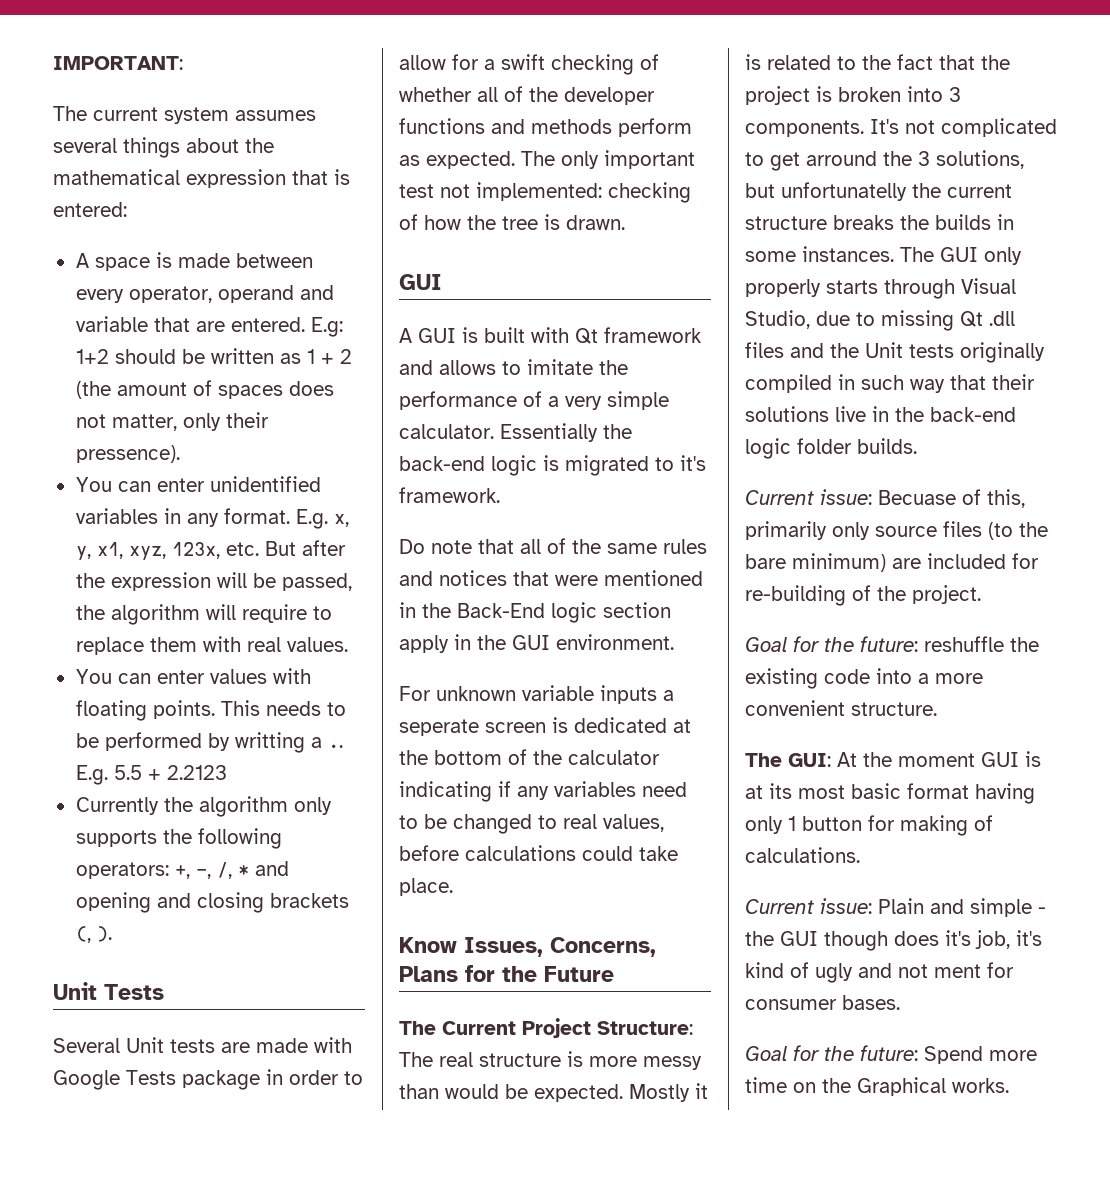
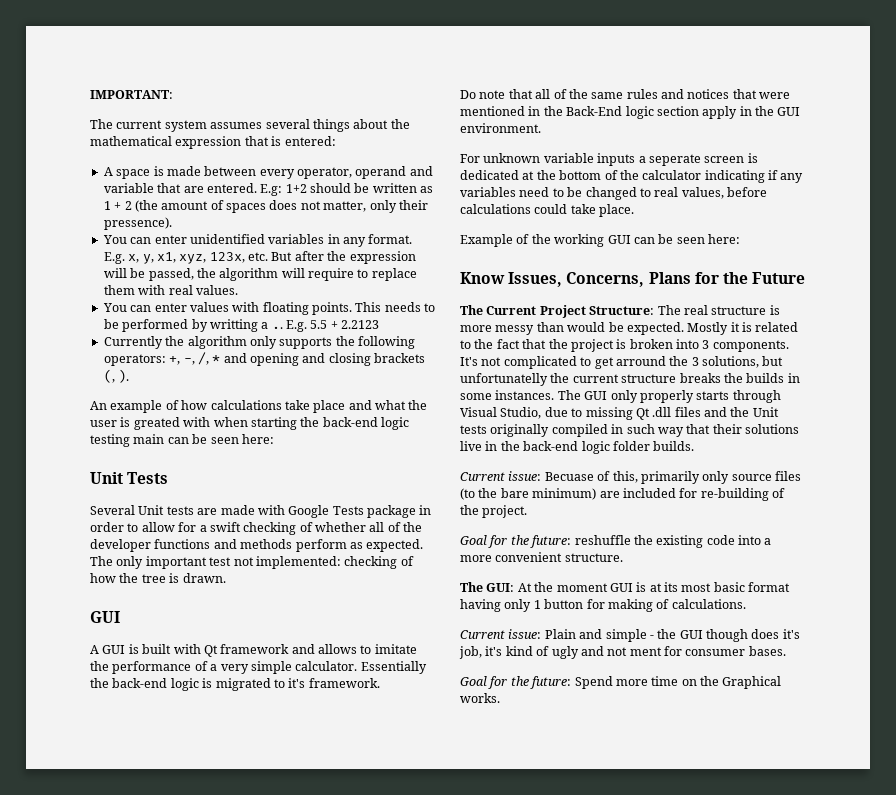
(112, 934) none -> [90,400,428,413] [90,417,409,430] [90,434,274,447] // An example of how calculations take place and what the user is greated with when starting the back-end logic testing main can be seen here:
(453, 887) none -> [460,234,740,247] // Example of the working GUI can be seen here:

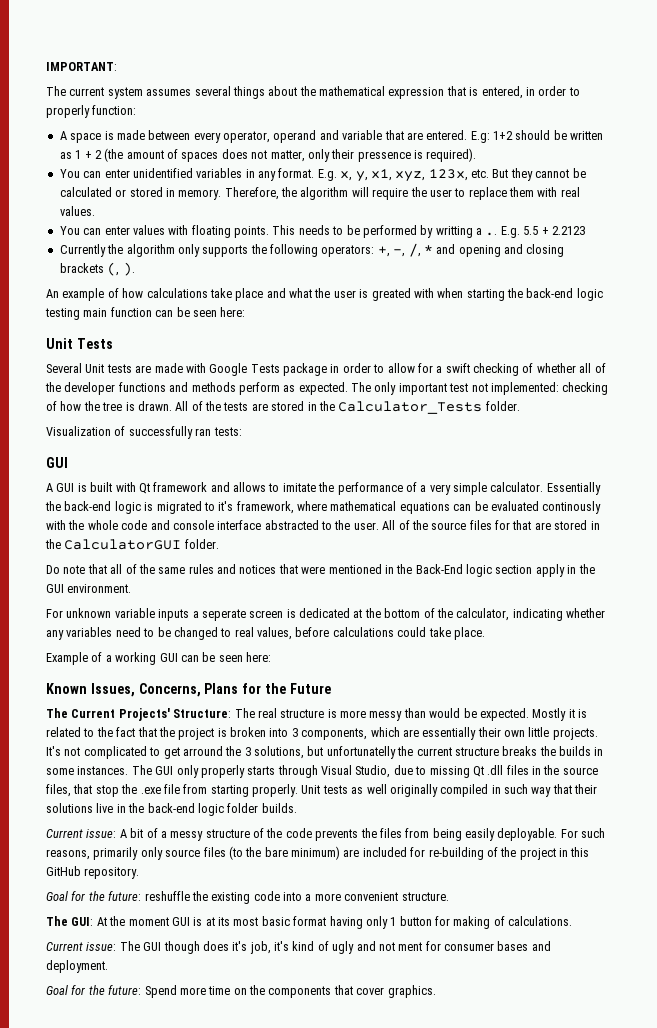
[284,136,336,146] entered: -> [481,86,580,99] [46,105,137,118] entered, in order to properly function:
[103,217,172,230] pressence). -> [357,148,477,162] pressence is required).
[294,251,416,264] [103,268,194,281] after the expression will be passed, -> [510,168,586,181] [59,187,279,200] they cannot be calculated or stored in memory. Therefore,
(354, 274) none -> [410,187,452,197] the user
(165, 439) none -> [110,307,152,317] function
(226, 578) none -> [175,401,520,414] [46,426,242,439] All of the tests are stored in the Calculator_Tests folder. // Visualization of successfully ran tests:
[308,678,380,688] framework. -> [236,501,602,514] [46,520,600,530] [45,539,219,550] framework, where mathematical equations can be evaluated continously with the whole code and console interface abstracted to the user. All of the source files for that are stored in the CalculatorGUI folder.
[642,170,778,183] calculator indicating if -> [456,608,605,621] calculator, indicating whether
[531,234,551,244] the -> [105,655,112,662] a
[460,272,505,284] Know -> [46,683,87,694] Known
[539,305,586,318] Project -> [118,708,170,721] Projects'
[712,340,789,352] components. -> [301,727,598,740] components, which are essentially their own little projects.
[704,407,779,417] [460,425,487,434] and the Unit tests -> [532,765,598,775] [46,784,387,797] in the source files, that stop the .exe file from starting properly. Unit tests as well
[544,471,638,483] Becuase of this, -> [119,828,606,841] [46,849,90,860] A bit of a messy structure of the code prevents the files from being easily deployable. For such reasons,
[482,505,528,518] project. -> [519,847,590,860] [46,866,140,879] project in this GitHub repository.
[544,629,677,642] Plain and simple - the -> [119,941,140,951] The
[748,646,786,656] bases. -> [497,941,551,951] [46,960,108,973] bases and deployment.
[722,676,782,689] [460,693,500,703] Graphical works. -> [268,985,436,998] components that cover graphics.

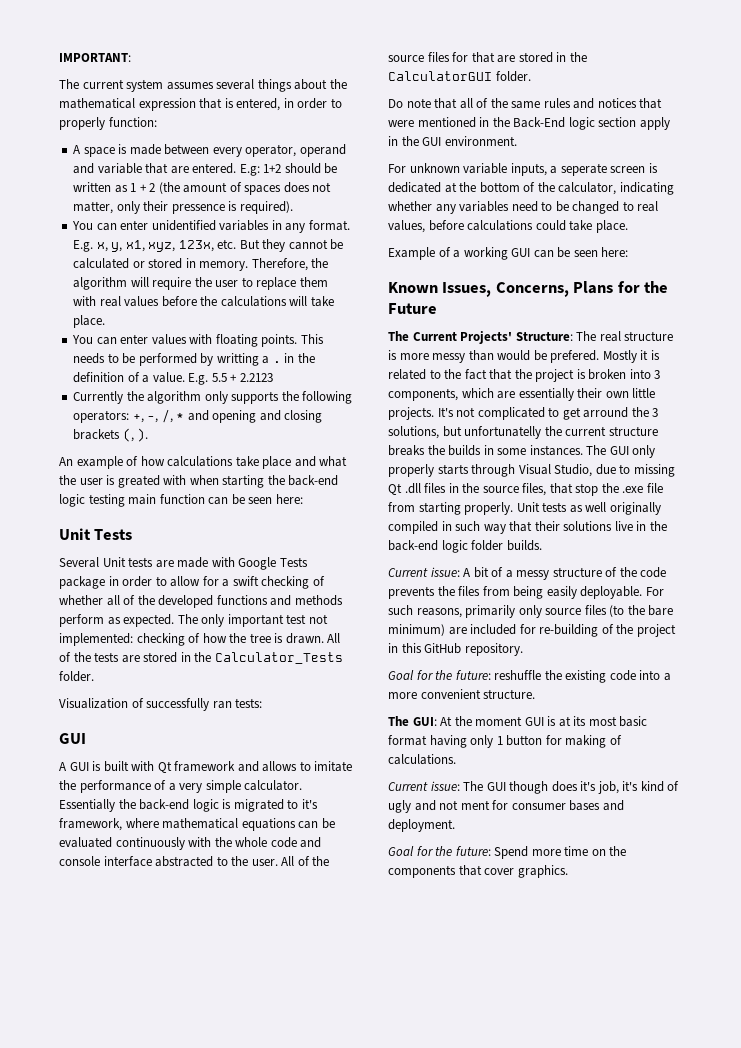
[59,206,95,216] values. -> [124,296,334,307] [73,315,106,328] values before the calculations will take place.
[485,232,498,236] .. -> [272,353,315,363] [73,372,185,383] . in the definition of a value.
[64,382,116,395] developer -> [158,595,214,608] developed
[542,501,602,514] continously -> [115,837,185,850] continuously
[158,609,190,621] inputs -> [510,163,547,176] inputs,
[479,708,529,721] expected. -> [550,350,600,363] prefered.

